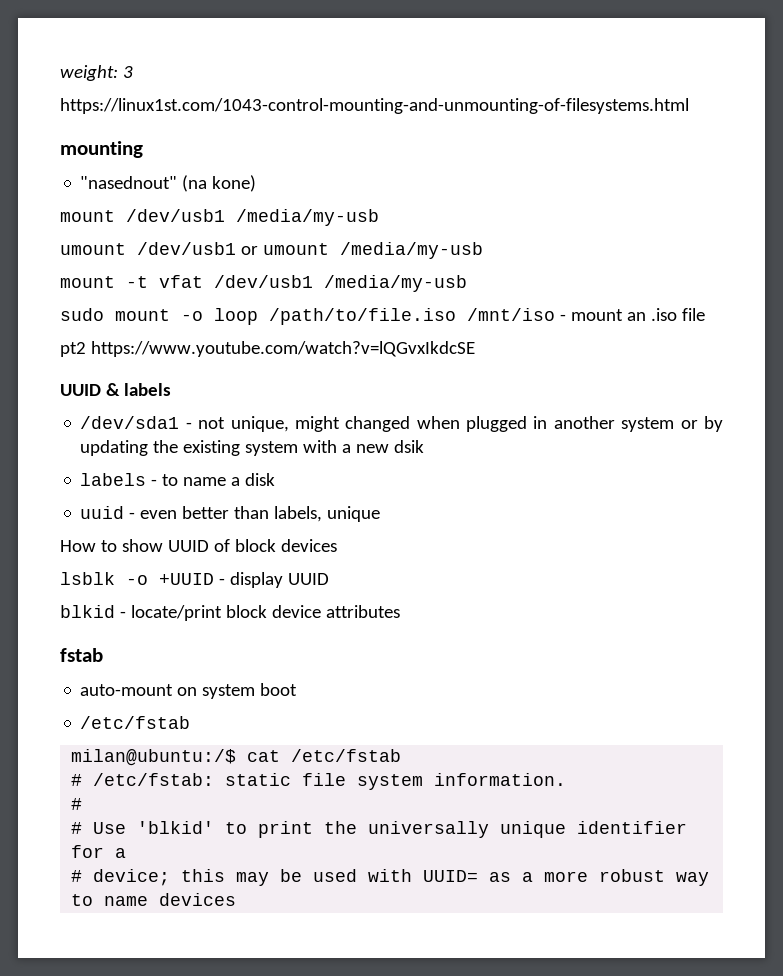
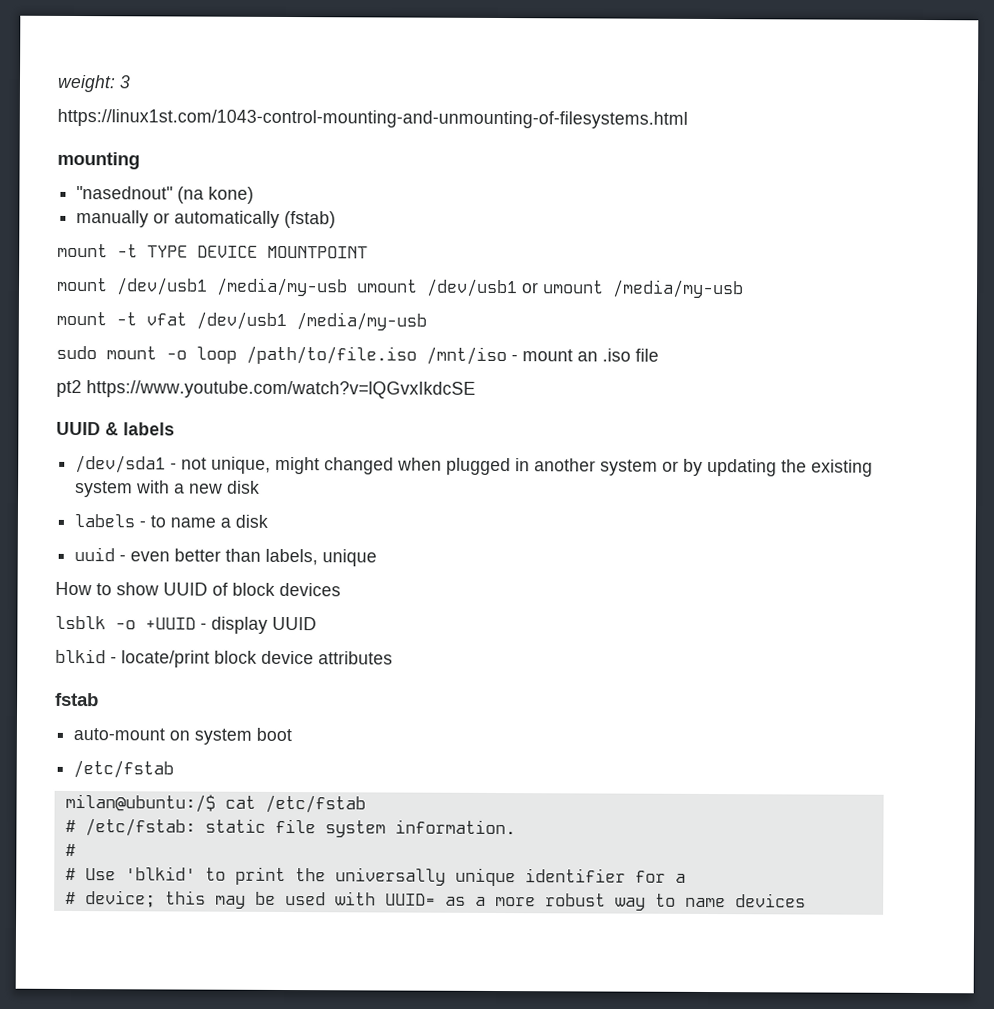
(257, 183) none -> [76,210,337,229] [57,243,368,259] // manually or automatically (fstab) // mount -t TYPE DEVICE MOUNTPOINT
(379, 217) // -> (348, 287) none
[394,440,425,453] dsik -> [227,480,261,494] disk

